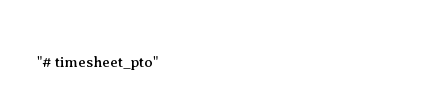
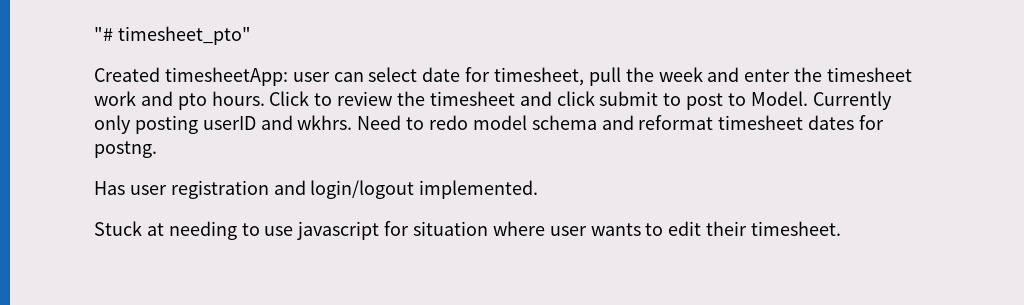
(159, 63) none -> [94,67,913,86] [94,91,892,110] [94,115,885,134] [94,141,157,158] [94,180,539,199] [94,221,842,240] // Created timesheetApp: user can select date for timesheet, pull the week and enter the timesheet work and pto hours. Click to review the timesheet and click submit to post to Model. Currently only posting userID and wkhrs. Need to redo model schema and reformat timesheet dates for postng. // Has user registration and login/logout implemented. // Stuck at needing to use javascript for situation where user wants to edit their timesheet.

